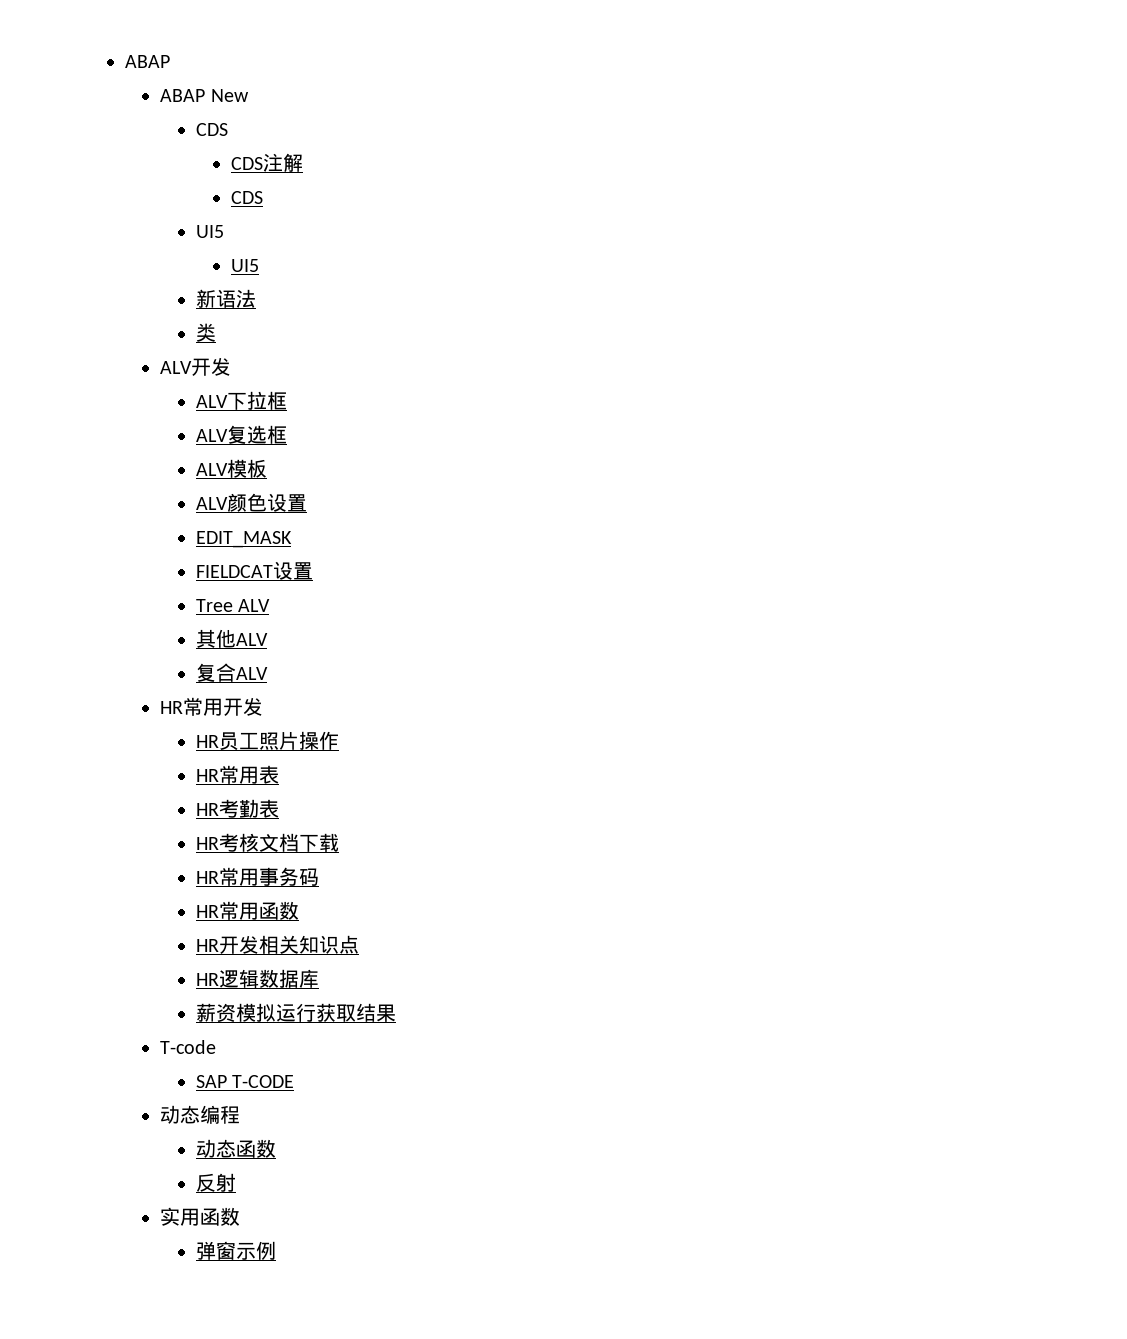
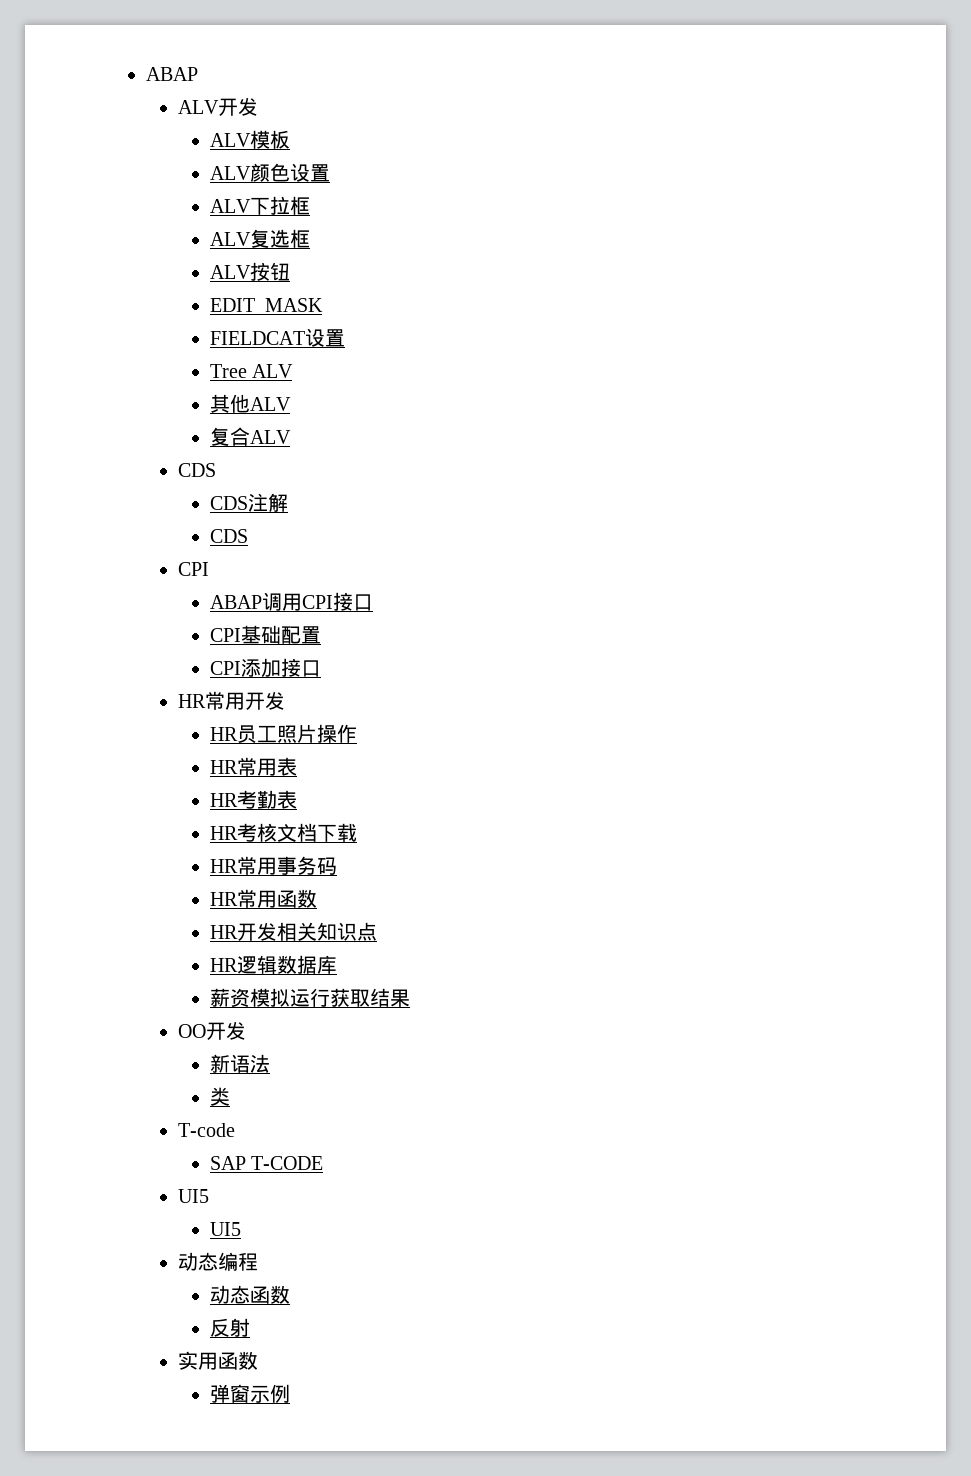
[160,89,249,102] [195,123,228,136] [231,153,304,172] [231,191,264,204] [195,225,224,238] [231,259,260,272] [195,289,256,308] [195,323,216,342] [160,357,232,376] ABAP New // CDS // CDS注解 // CDS // UI5 // UI5 // 新语法 // 类 // ALV开发 -> [177,97,258,116] [209,130,290,149] [209,163,330,182] ALV开发 // ALV模板 // ALV颜色设置
[226,459,267,478] [195,493,307,512] 模板 // ALV颜色设置 -> [249,262,290,281] 按钮
(268, 673) none -> [177,463,216,477] [209,493,288,512] [209,529,248,543] [177,562,209,576] [209,592,373,611] [209,625,321,644] [209,658,321,678] // CDS // CDS注解 // CDS // CPI // ABAP调用CPI接口 // CPI基础配置 // CPI添加接口
(396, 1013) none -> [177,1021,246,1040] [209,1054,270,1073] [209,1087,230,1106] // OO开发 // 新语法 // 类
(295, 1081) none -> [177,1189,209,1203] [209,1222,241,1236] // UI5 // UI5

